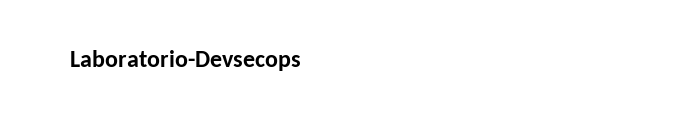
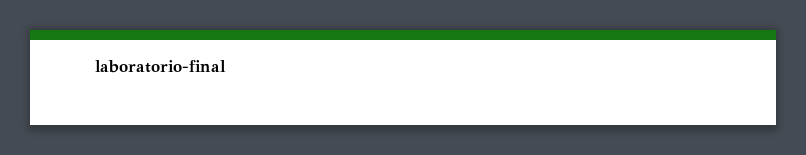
[70,50,301,71] Laboratorio-Devsecops -> [95,60,226,73] laboratorio-final

